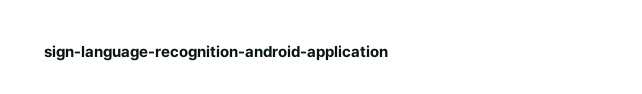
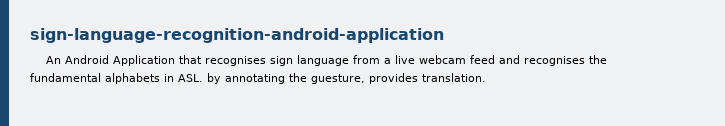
(388, 53) none -> [45,55,607,66] [30,73,486,84] // An Android Application that recognises sign language from a live webcam feed and recognises the fundamental alphabets in ASL. by annotating the guesture, provides translation.

